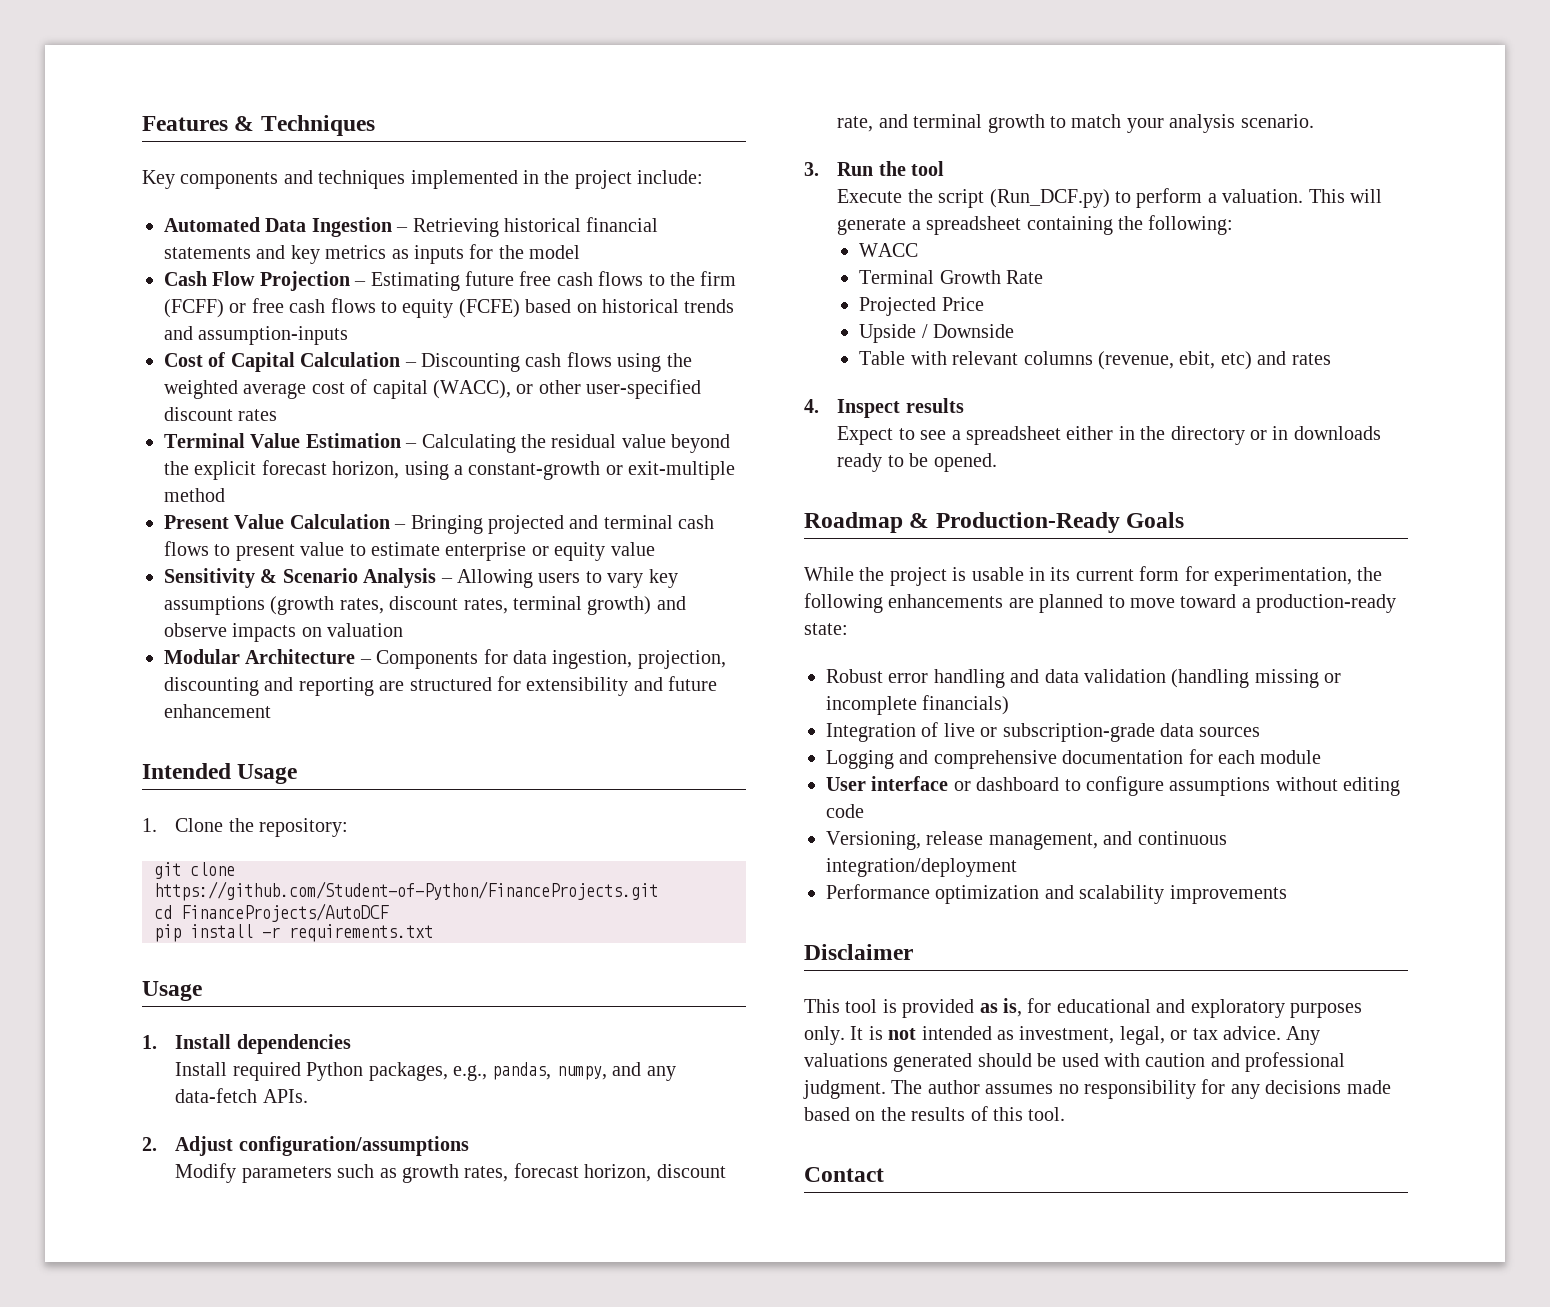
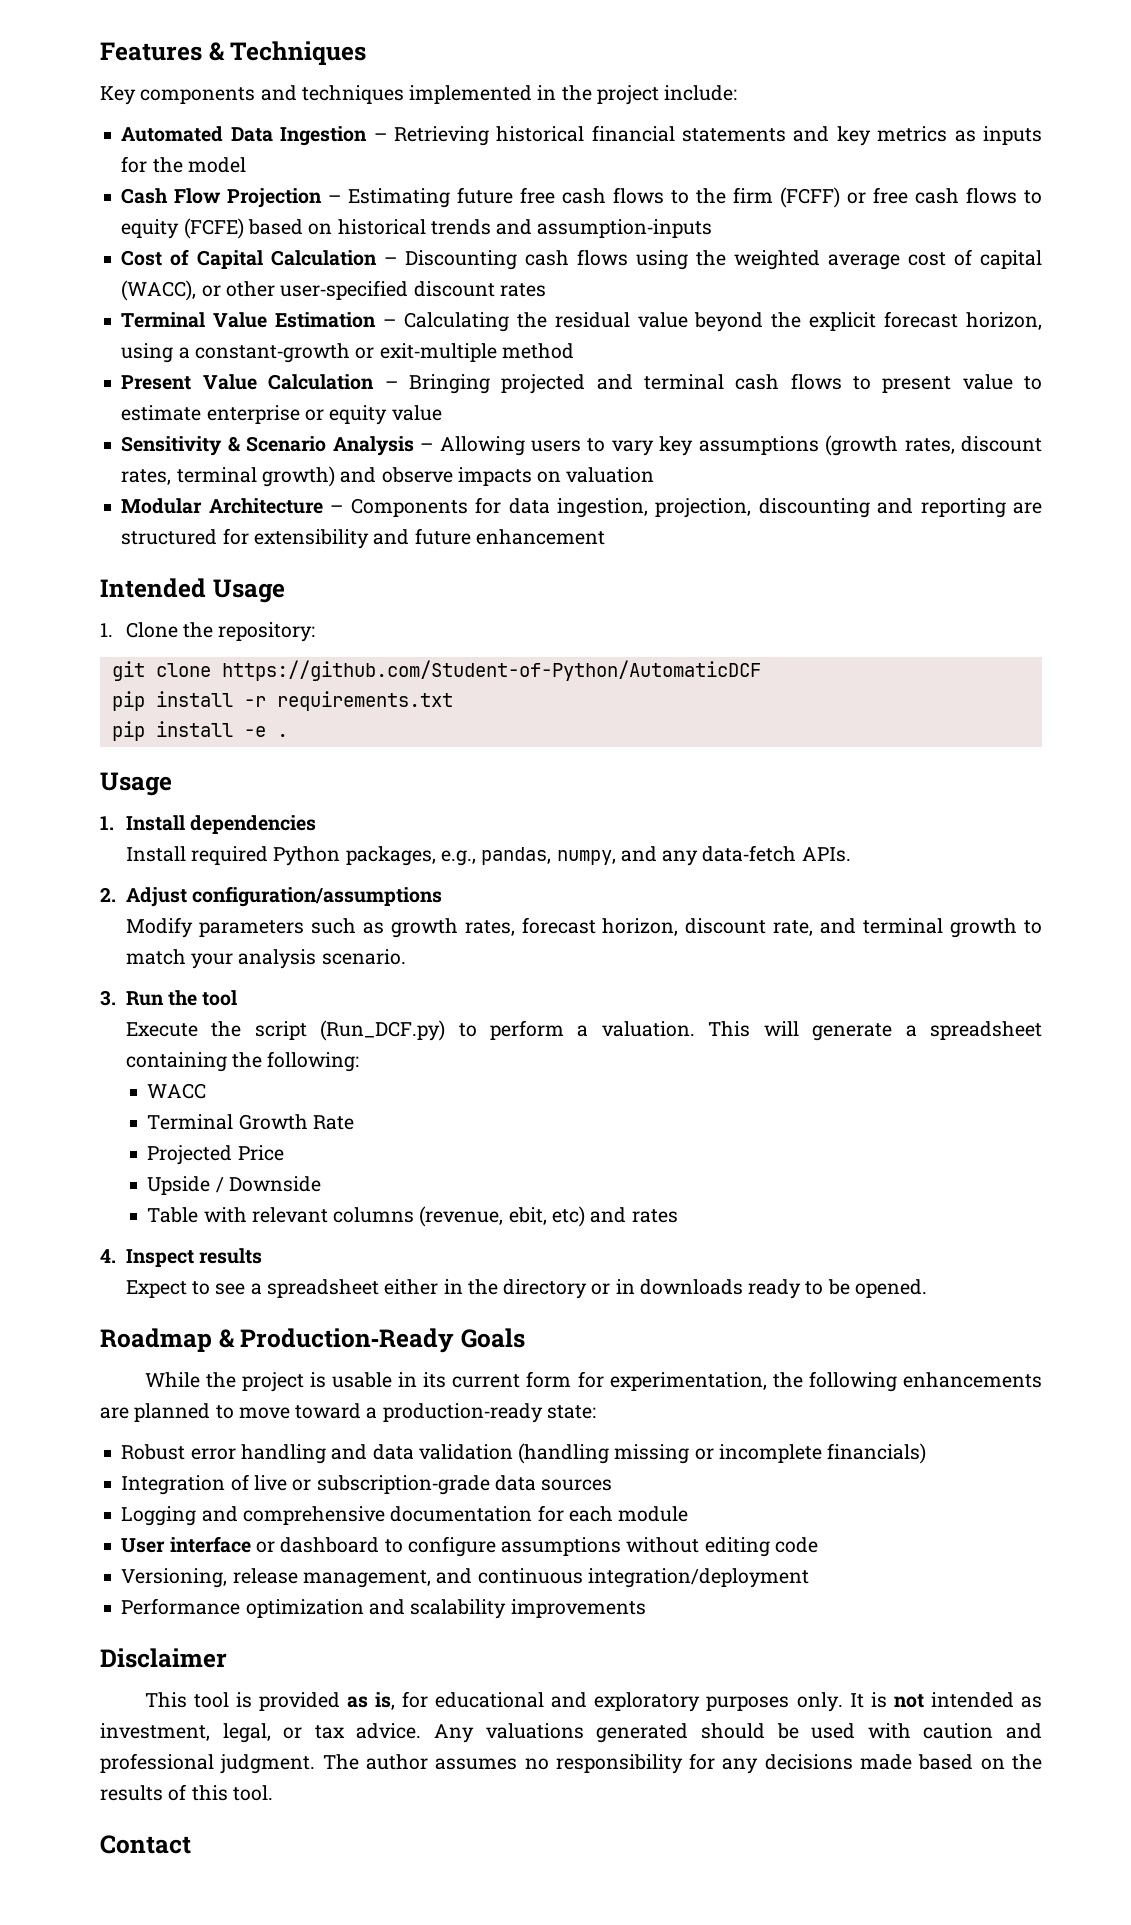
[154,881,658,901] [154,903,389,922] https://github.com/Student-of-Python/FinanceProjects.git // cd FinanceProjects/AutoDCF -> [221,660,761,681] https://github.com/Student-of-Python/AutomaticDCF
(433, 933) none -> [111,721,288,741] // pip install -e .

